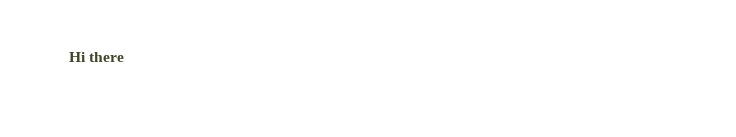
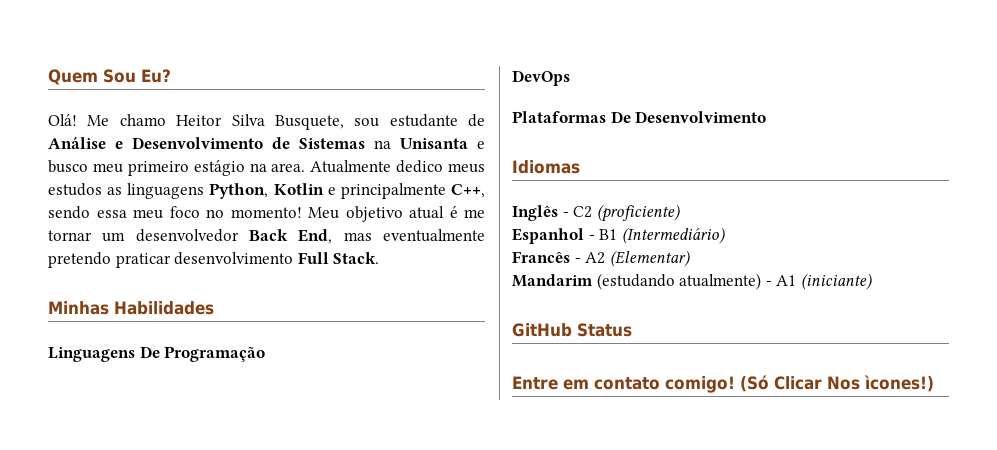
[69,52,125,62] Hi there -> [48,69,171,85] [48,114,485,130] [48,137,485,149] [48,160,485,176] [48,183,486,199] [48,206,485,222] [48,229,485,244] [48,252,380,268] [48,301,214,315] [48,346,266,362] [512,70,570,86] [512,111,767,123] [512,160,580,174] [512,204,680,222] [512,227,725,244] [512,250,690,267] [512,273,872,290] [512,323,632,337] [512,375,934,393] Quem Sou Eu? // Olá! Me chamo Heitor Silva Busquete, sou estudante de Análise e Desenvolvimento de Sistemas na Unisanta e busco meu primeiro estágio na area. Atualmente dedico meus estudos as linguagens Python, Kotlin e principalmente C++, sendo essa meu foco no momento! Meu objetivo atual é me tornar um desenvolvedor Back End, mas eventualmente pretendo praticar desenvolvimento Full Stack. // Minhas Habilidades // Linguagens De Programação // DevOps // Plataformas De Desenvolvimento // Idiomas // Inglês - C2 (proficiente) // Espanhol - B1 (Intermediário) // Francês - A2 (Elementar) // Mandarim (estudando atualmente) - A1 (iniciante) // GitHub Status // Entre em contato comigo! (Só Clicar Nos ìcones!)

